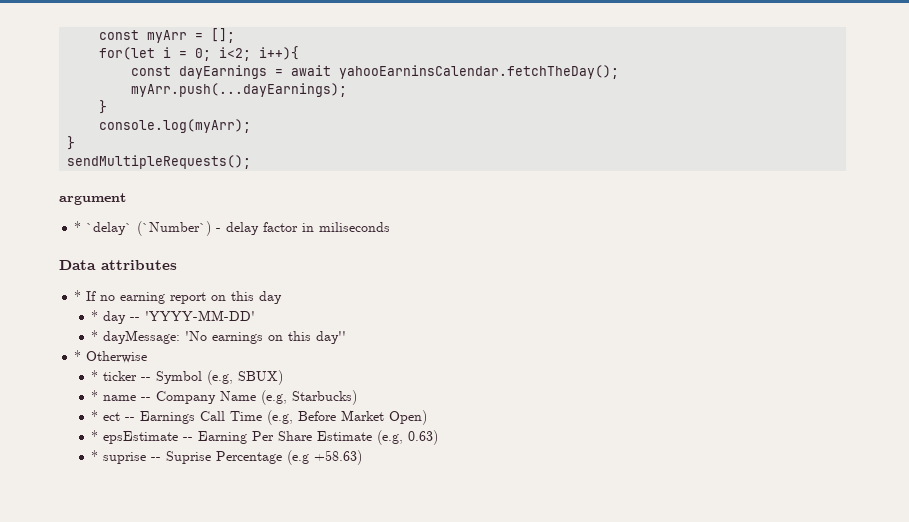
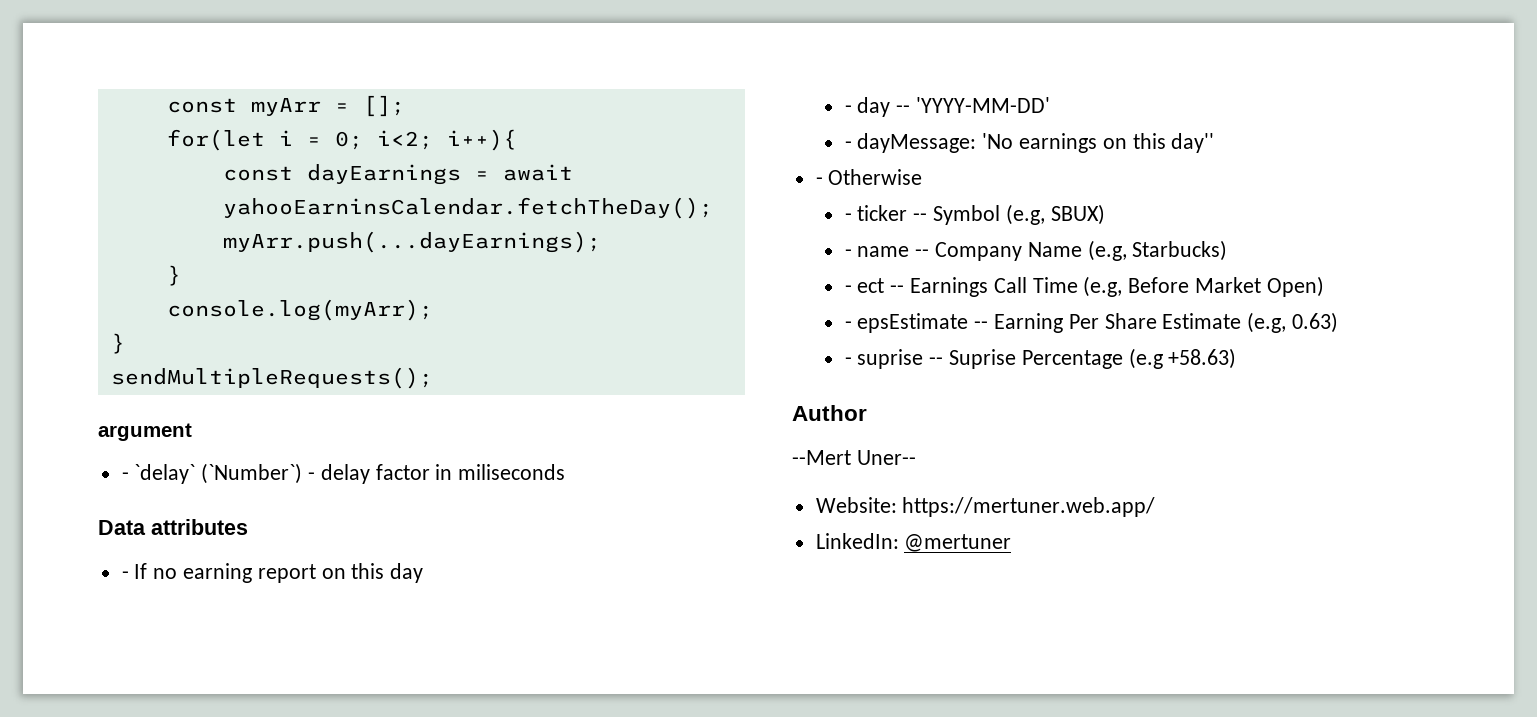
[74,221,82,232] * -> [121,472,129,480] -
[74,290,82,301] * -> [121,571,129,579] -
[91,310,99,321] * -> [844,105,852,113] -
[91,330,99,341] * -> [844,141,852,149] -
[74,350,82,361] * -> [815,177,823,185] -
[91,370,99,381] * -> [844,213,852,221] -
[91,390,99,401] * -> [844,249,852,257] -
[91,410,99,421] * -> [844,285,852,293] -
[91,430,99,441] * -> [844,321,852,329] -
[91,450,99,461] * -> [844,357,852,365] -
(363, 457) none -> [792,405,867,421] [792,450,916,465] [815,497,1156,517] [815,533,1012,552] // Author // --Mert Uner-- // Website: https://mertuner.web.app/ // LinkedIn: @mertuner

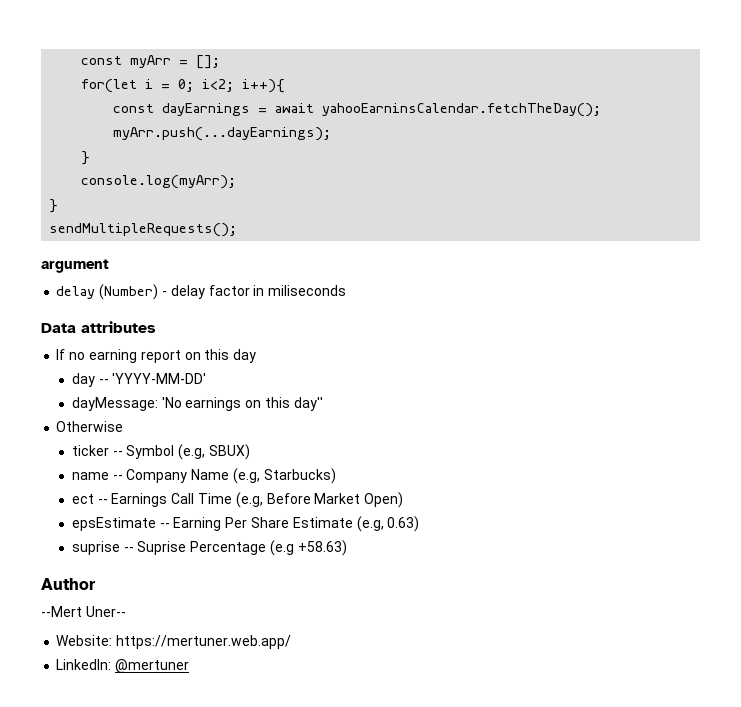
[121,463,303,484] - `delay` (`Number`) -> [56,284,159,300] delay (Number)
[121,571,129,579] - -> (156, 327) none
[844,105,852,113] - -> (257, 356) none
[844,141,852,149] - -> (207, 378) none
[815,177,823,185] - -> (323, 404) none
[844,213,852,221] - -> (124, 426) none
[844,249,852,257] - -> (251, 452) none
[844,285,852,293] - -> (336, 476) none
[844,321,852,329] - -> (404, 500) none
[844,357,852,365] - -> (420, 524) none

